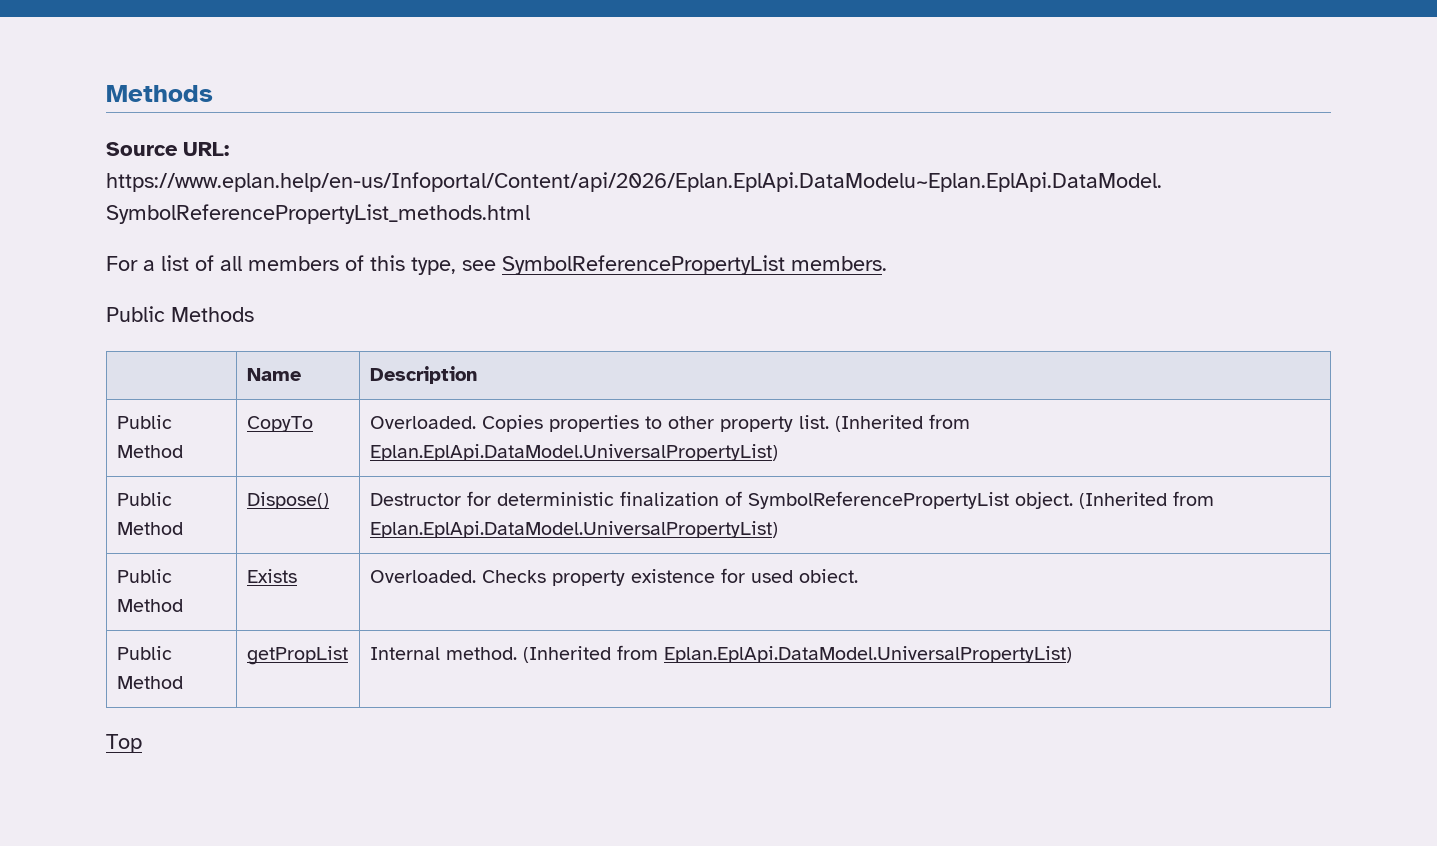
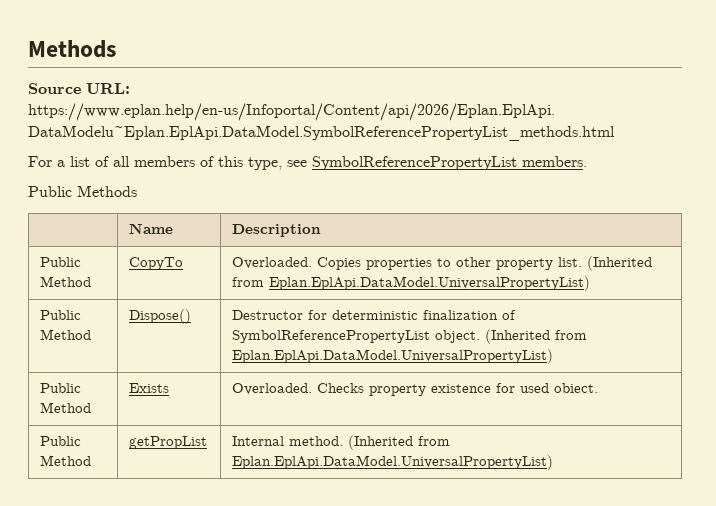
[106,734,142,753] // Top -> (553, 462) none

